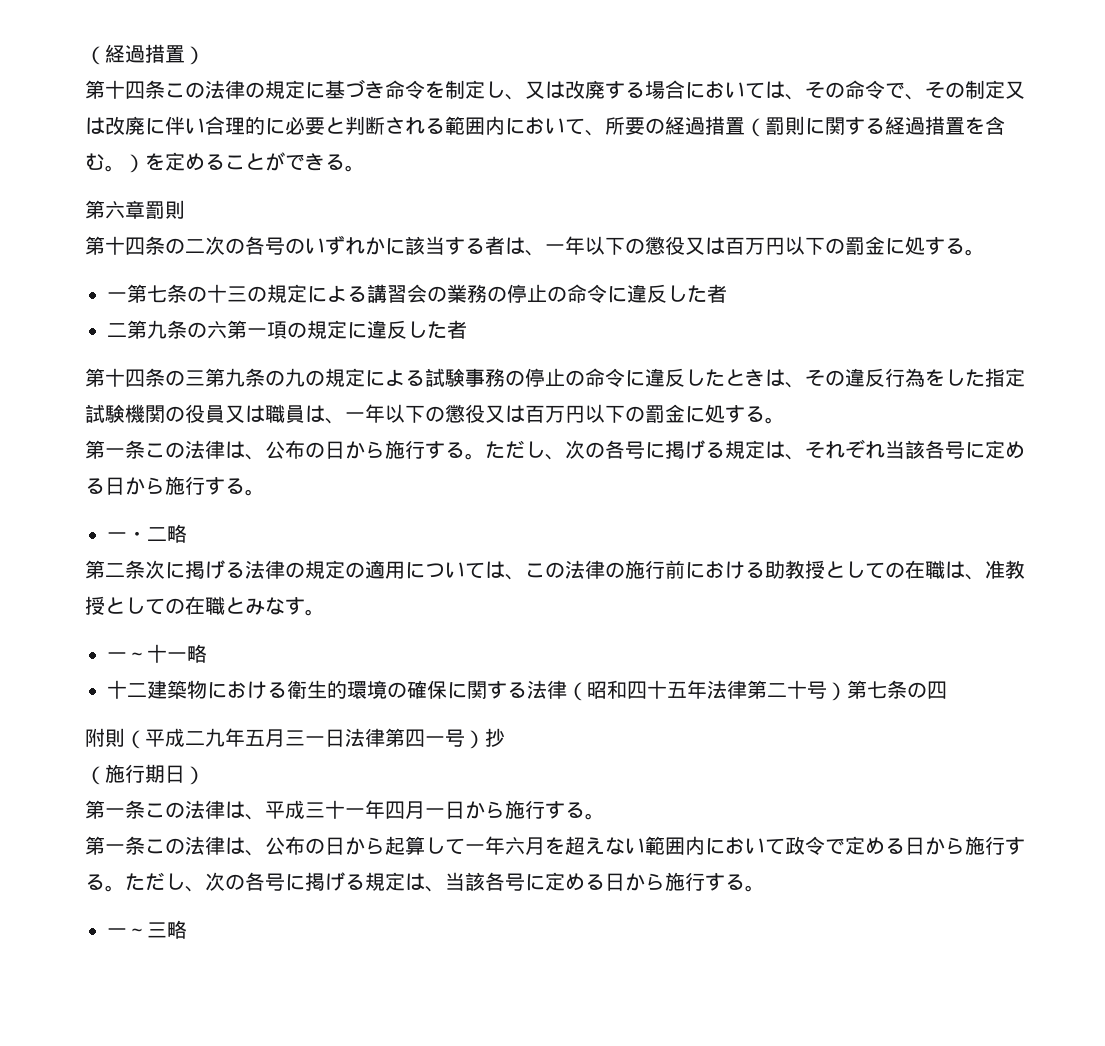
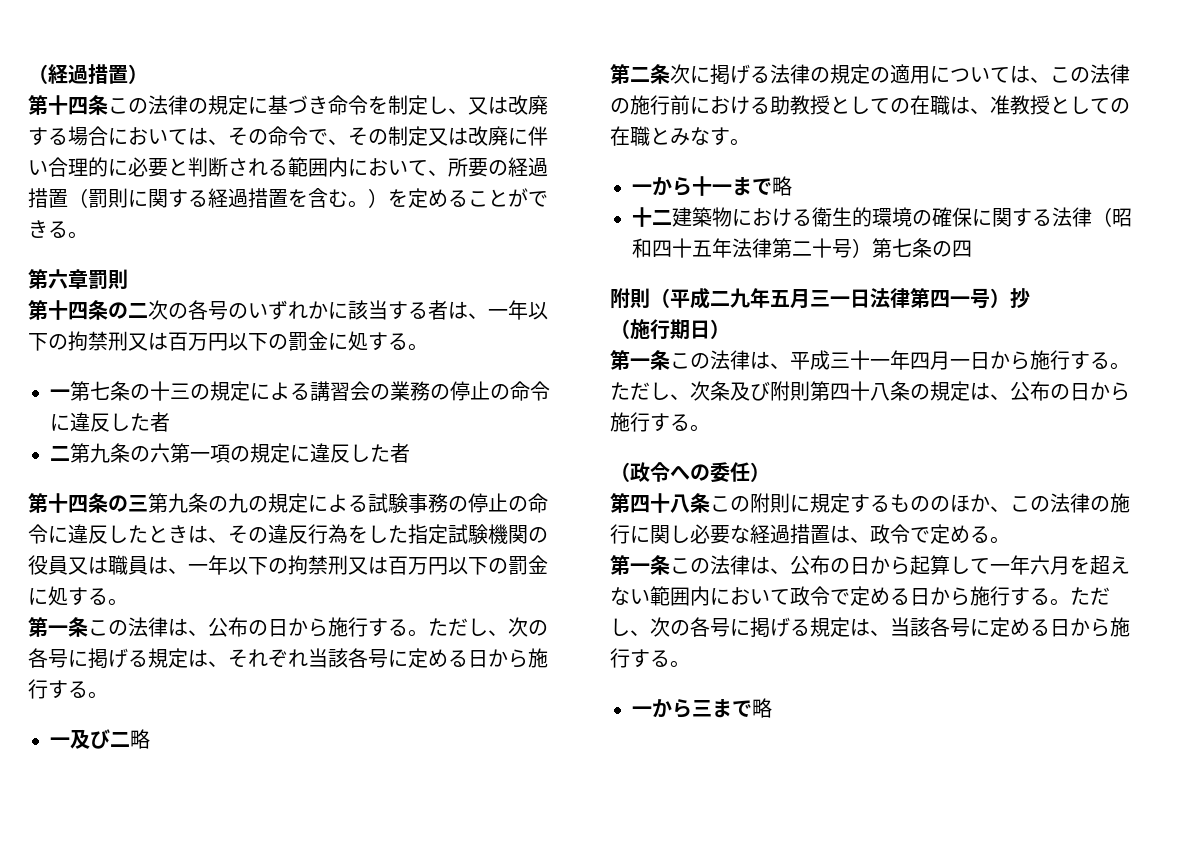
[645,236,685,255] 懲役 -> [68,331,128,351] 拘禁刑
[445,404,485,423] 懲役 -> [288,555,348,575] 拘禁刑
[127,531,147,541] ・ -> [70,729,110,749] 及び
[127,644,187,663] ～十一 -> [652,176,772,196] から十一まで
(605, 816) none -> [610,381,1130,401] [610,412,710,432] [610,462,770,482] [610,493,1130,513] [610,524,1010,544] ただし、次条及び附則第四十八条の規定は、公布の日から施行する。 // （政令への委任） // 第四十八条この附則に規定するもののほか、この法律の施行に関し必要な経過措置は、政令で定める。
[127,922,167,938] ～三 -> [652,699,752,718] から三まで

